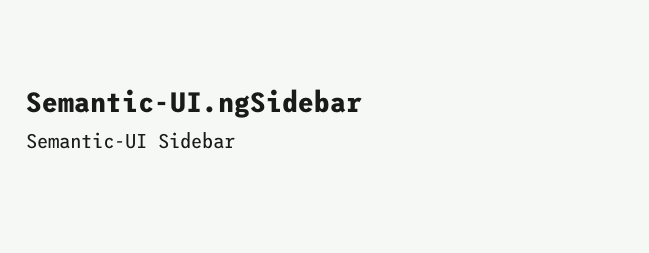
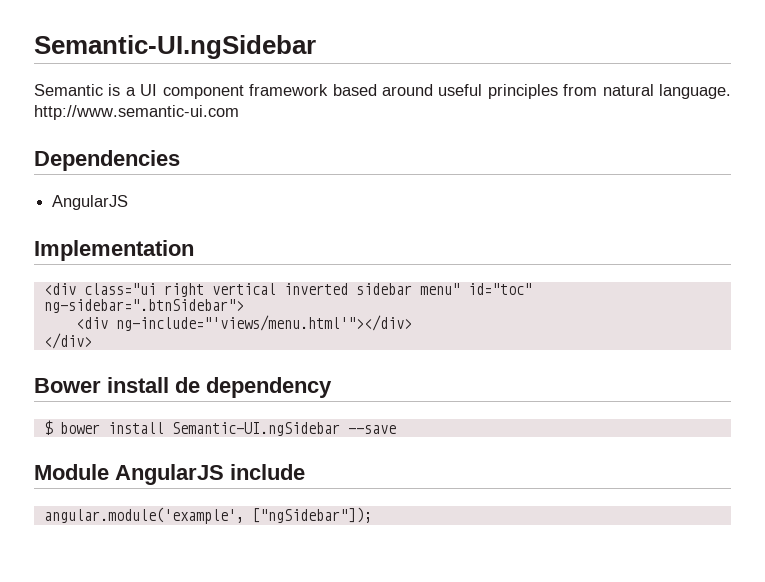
[26,132,235,149] Semantic-UI Sidebar -> [34,84,731,99] [34,105,239,120] [34,150,180,171] [52,195,129,210] [34,240,194,261] [43,283,532,297] [43,299,244,313] [75,315,412,331] [43,333,92,349] [34,377,332,398] [43,420,396,436] [34,464,305,485] [43,507,372,524] Semantic is a UI component framework based around useful principles from natural language. http://www.semantic-ui.com // Dependencies // AngularJS // Implementation // <div class="ui right vertical inverted sidebar menu" id="toc" ng-sidebar=".btnSidebar"> // <div ng-include="'views/menu.html'"></div> // </div> // Bower install de dependency // $ bower install Semantic-UI.ngSidebar --save // Module AngularJS include // angular.module('example', ["ngSidebar"]);

